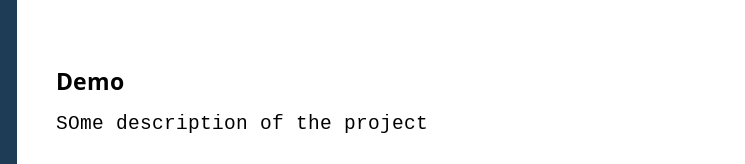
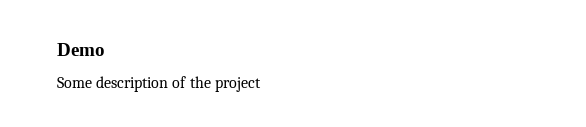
[56,116,104,129] SOme -> [57,77,92,88] Some

